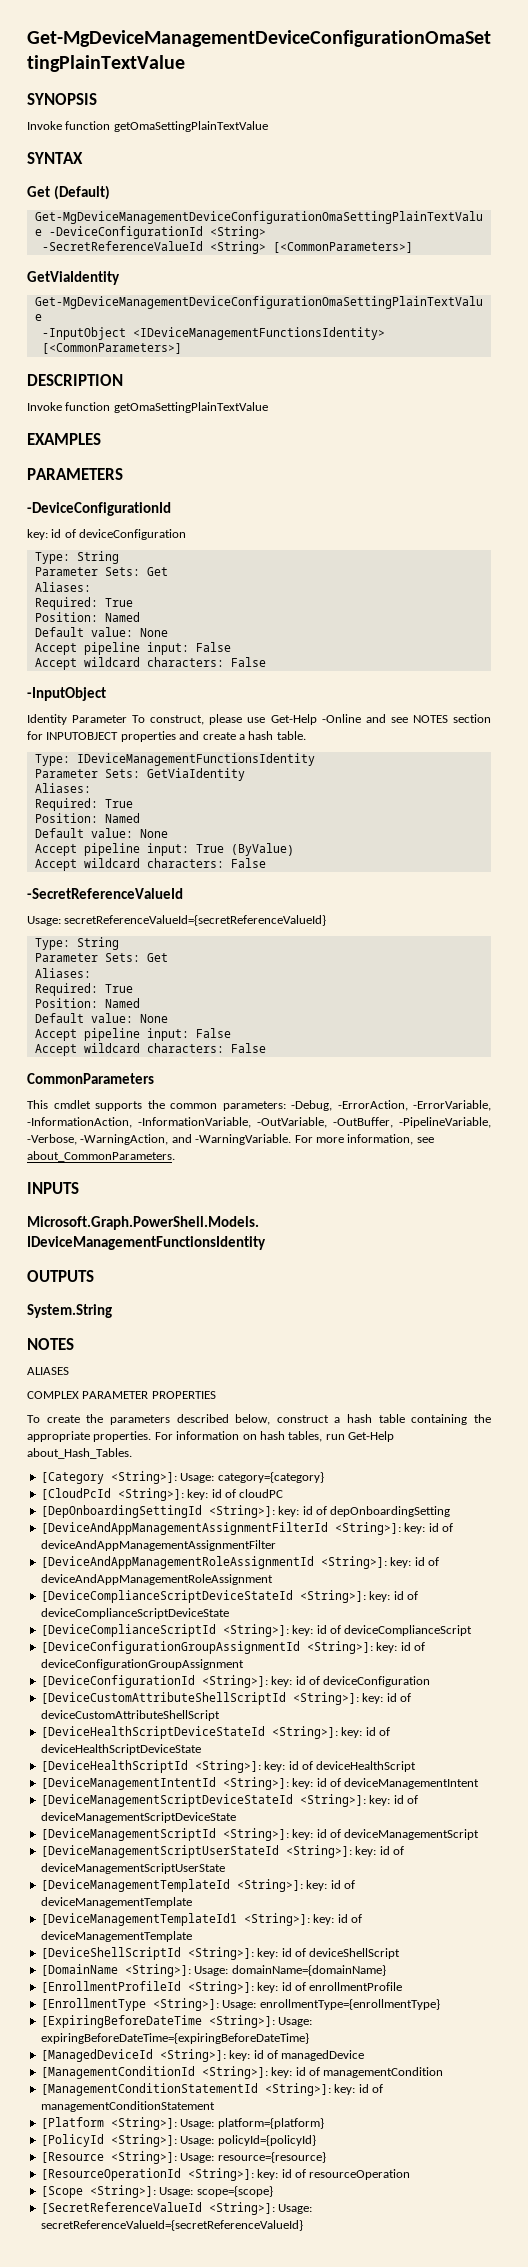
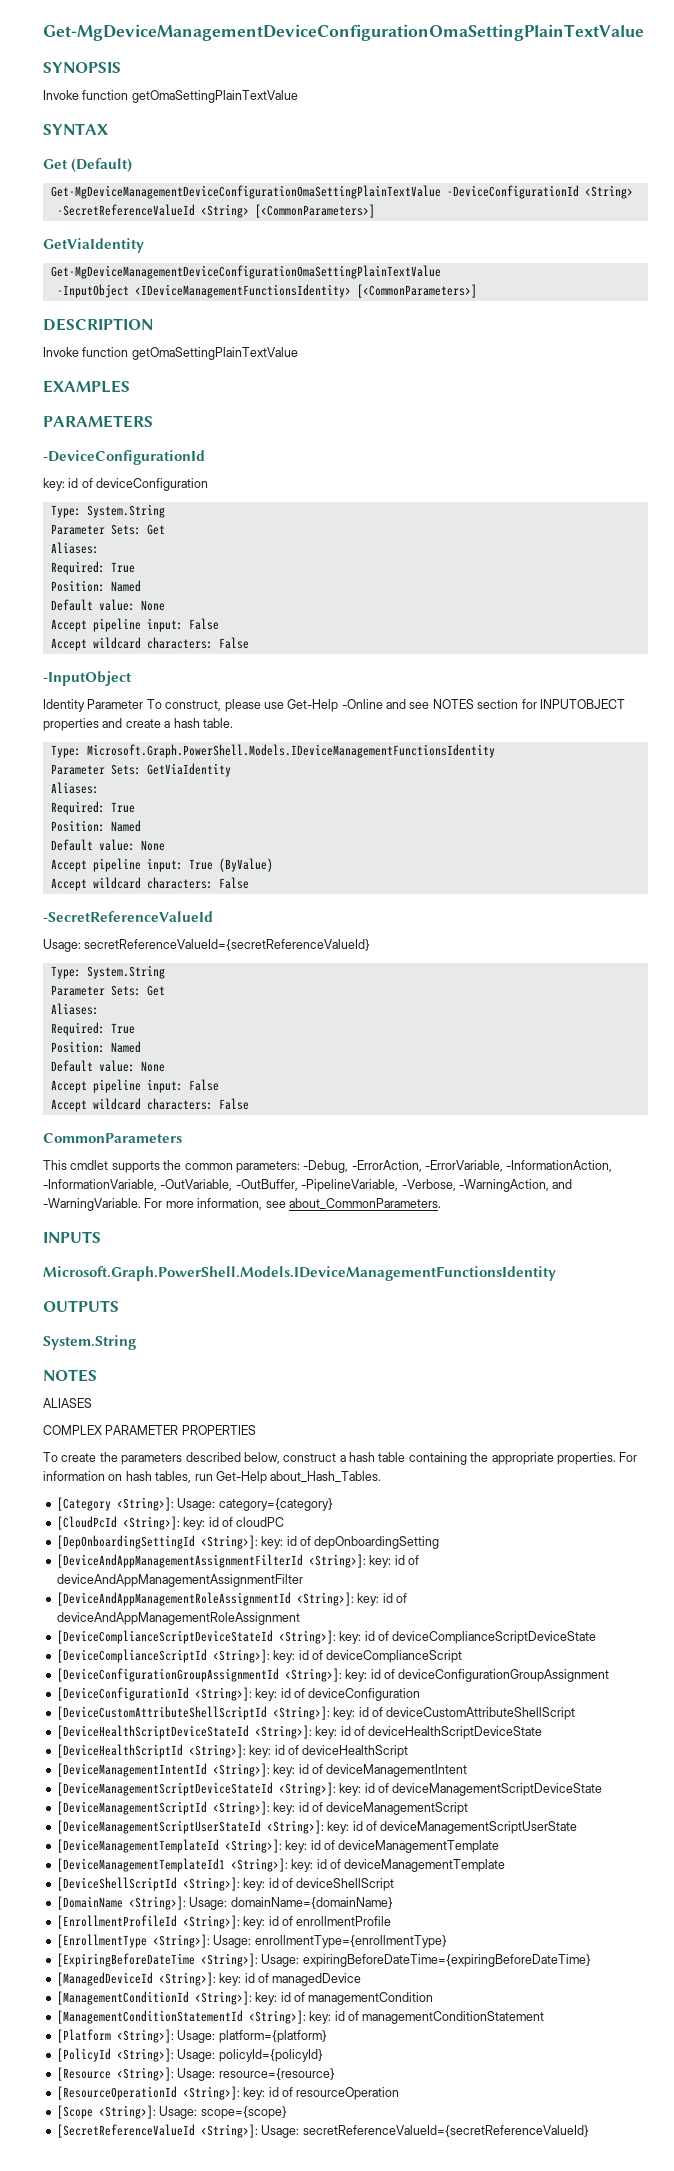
[76,551,119,564] String -> [86,504,165,518] System.String
[76,753,315,766] IDeviceManagementFunctionsIdentity -> [86,744,495,758] Microsoft.Graph.PowerShell.Models.IDeviceManagementFunctionsIdentity
[76,937,119,950] String -> [86,965,165,979] System.String

